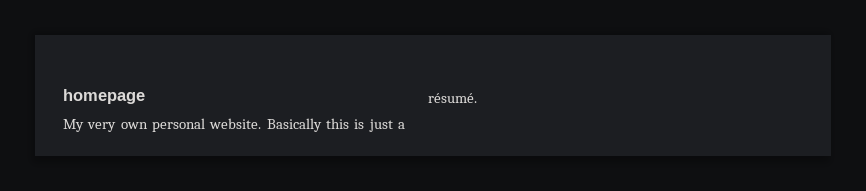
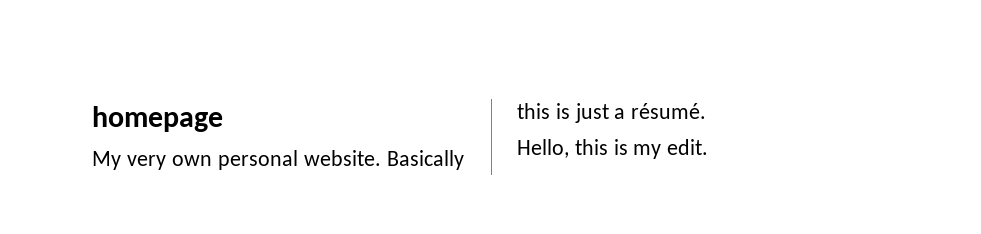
(477, 98) none -> [517,139,709,159] // Hello, this is my edit.

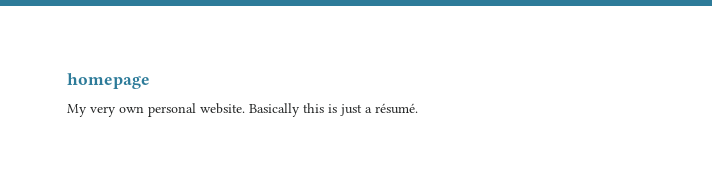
[517,139,709,159] // Hello, this is my edit. -> (418, 108) none

